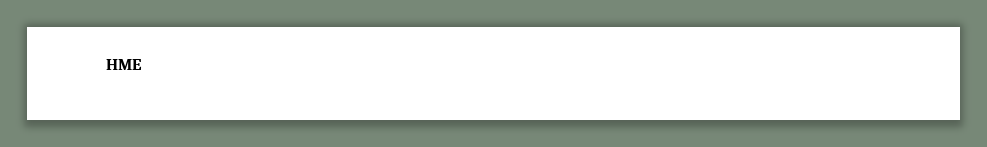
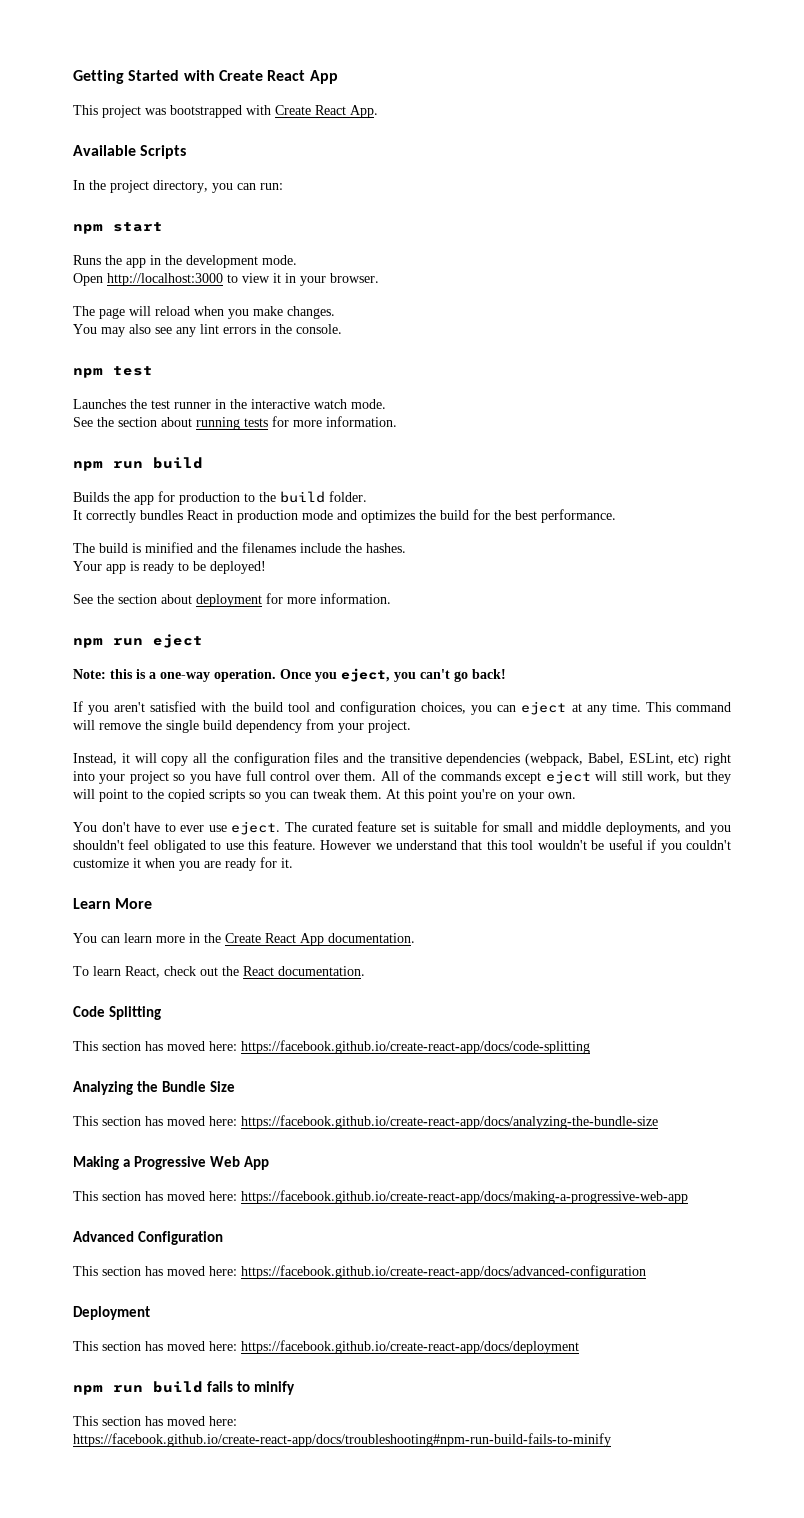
[106,59,142,70] HME -> [73,70,338,84] [73,105,378,118] [73,145,187,159] [73,180,283,193] [73,222,163,234] [73,255,297,268] [73,273,379,286] [73,306,335,319] [73,324,342,337] [73,366,153,378] [73,399,386,409] [73,416,397,430] [73,457,203,471] [73,491,367,505] [73,509,616,523] [73,542,406,553] [73,561,266,574] [73,593,391,607] [73,634,203,648] [73,668,506,682] [73,701,731,715] [73,719,411,733] [73,752,731,766] [73,770,732,784] [73,789,576,802] [73,821,731,835] [73,839,732,853] [73,857,293,871] [73,898,153,909] [73,933,415,946] [73,966,365,978] [73,1006,161,1020] [73,1040,590,1054] [73,1081,235,1095] [73,1115,658,1129] [73,1156,269,1170] [73,1190,688,1204] [73,1231,223,1245] [73,1265,646,1279] [73,1306,150,1320] [73,1340,579,1354] [73,1381,295,1395] [73,1416,237,1426] [73,1433,611,1447] Getting Started with Create React App // This project was bootstrapped with Create React App. // Available Scripts // In the project directory, you can run: // npm start // Runs the app in the development mode. // Open http://localhost:3000 to view it in your browser. // The page will reload when you make changes. // You may also see any lint errors in the console. // npm test // Launches the test runner in the interactive watch mode. // See the section about running tests for more information. // npm run build // Builds the app for production to the build folder. // It correctly bundles React in production mode and optimizes the build for the best performance. // The build is minified and the filenames include the hashes. // Your app is ready to be deployed! // See the section about deployment for more information. // npm run eject // Note: this is a one-way operation. Once you eject, you can't go back! // If you aren't satisfied with the build tool and configuration choices, you can eject at any time. This command will remove the single build dependency from your project. // Instead, it will copy all the configuration files and the transitive dependencies (webpack, Babel, ESLint, etc) right into your project so you have full control over them. All of the commands except eject will still work, but they will point to the copied scripts so you can tweak them. At this point you're on your own. // You don't have to ever use eject. The curated feature set is suitable for small and middle deployments, and you shouldn't feel obligated to use this feature. However we understand that this tool wouldn't be useful if you couldn't customize it when you are ready for it. // Learn More // You can learn more in the Create React App documentation. // To learn React, check out the React documentation. // Code Splitting // This section has moved here: https://facebook.github.io/create-react-app/docs/code-splitting // Analyzing the Bundle Size // This section has moved here: https://facebook.github.io/create-react-app/docs/analyzing-the-bundle-size // Making a Progressive Web App // This section has moved here: https://facebook.github.io/create-react-app/docs/making-a-progressive-web-app // Advanced Configuration // This section has moved here: https://facebook.github.io/create-react-app/docs/advanced-configuration // Deployment // This section has moved here: https://facebook.github.io/create-react-app/docs/deployment // npm run build fails to minify // This section has moved here: https://facebook.github.io/create-react-app/docs/troubleshooting#npm-run-build-fails-to-minify

